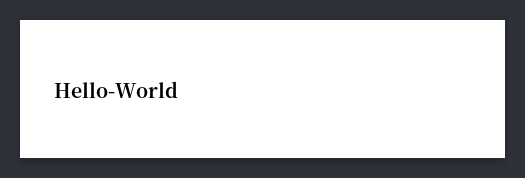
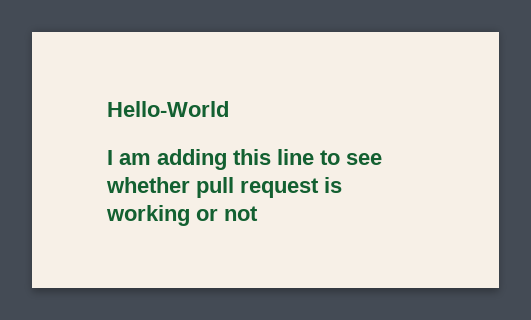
(178, 89) none -> [107,149,382,170] [106,177,342,198] [106,205,258,226] // I am adding this line to see whether pull request is working or not

